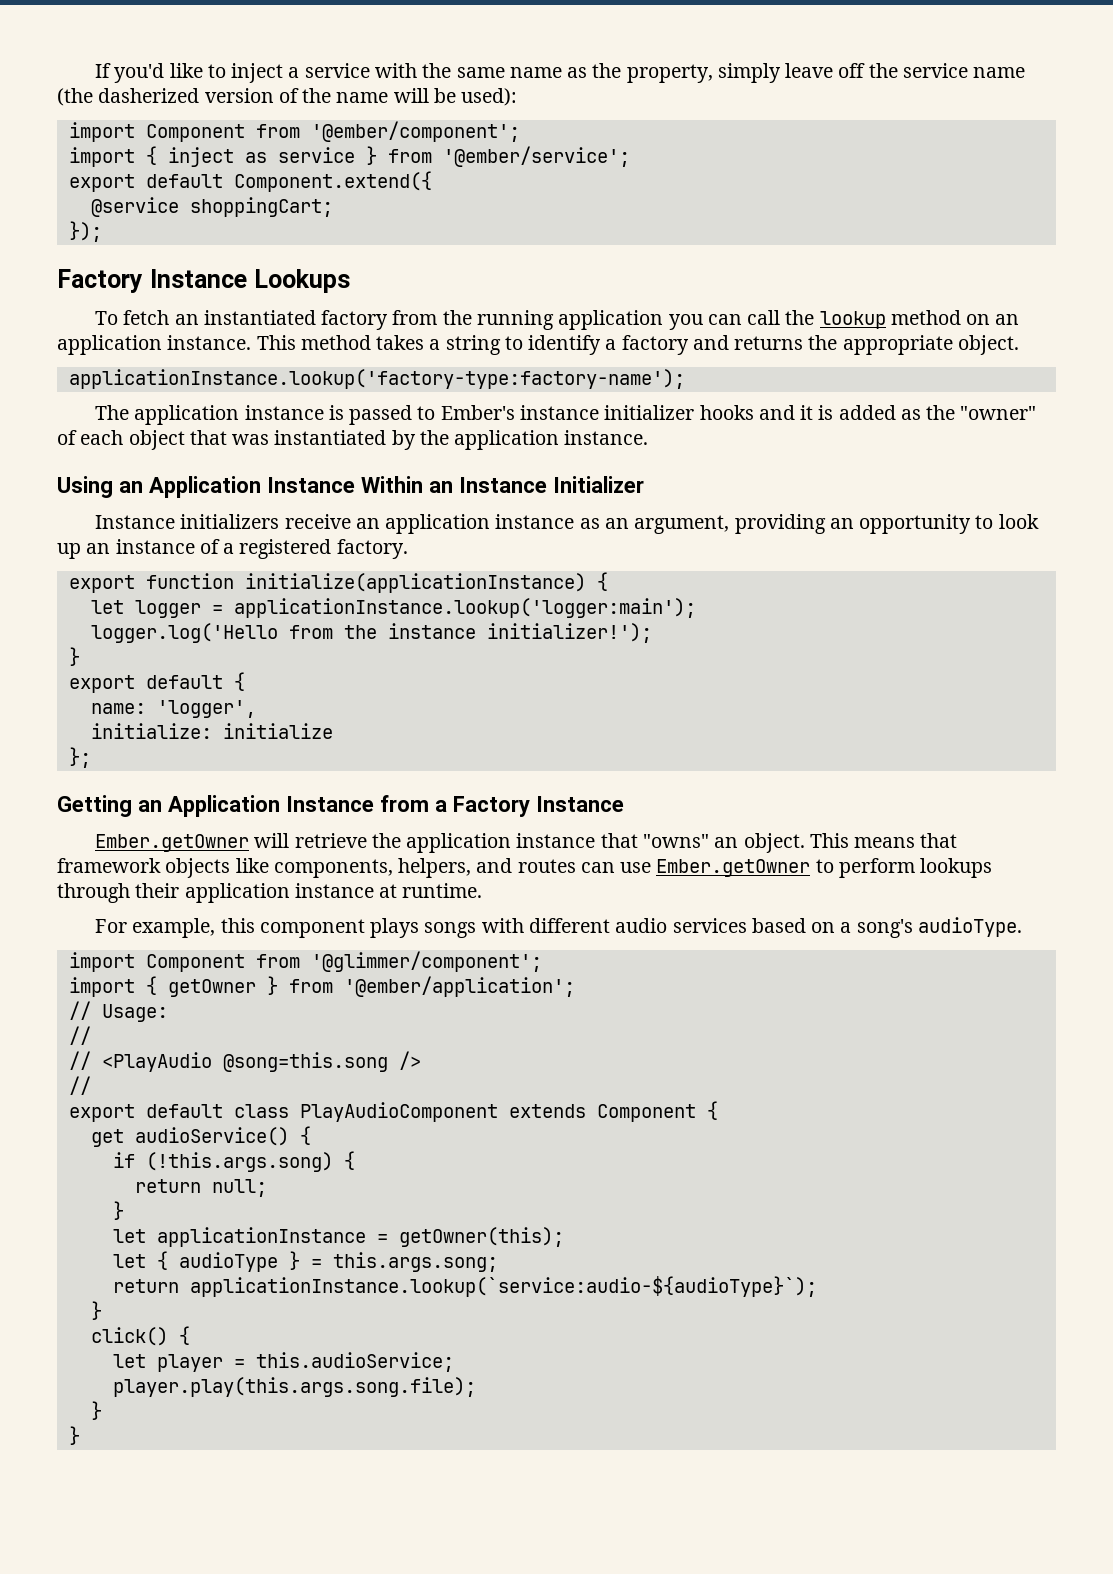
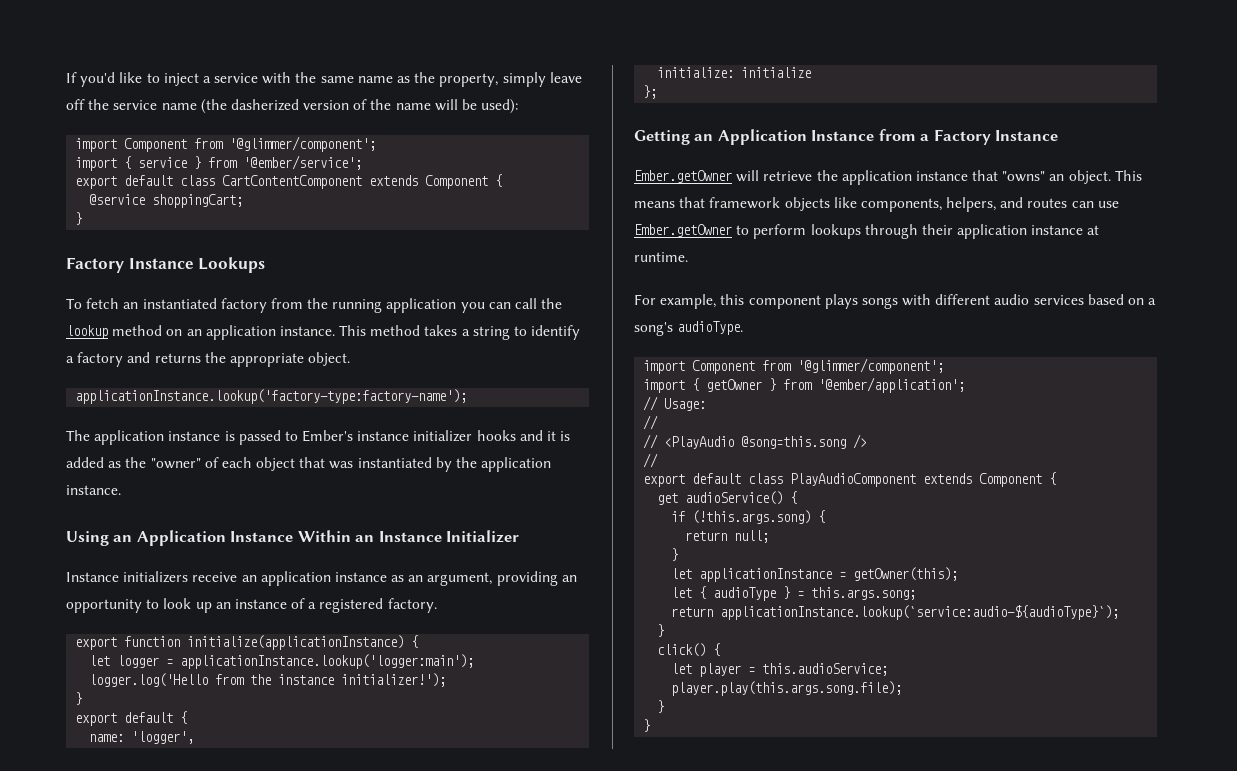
[310,121,520,142] [68,146,267,167] '@ember/component'; // import { inject as -> [229,136,377,152] [75,156,132,171] '@glimmer/component'; // import {
[233,171,432,192] Component.extend({ -> [180,174,503,189] class CartContentComponent extends Component {
[68,221,102,242] }); -> [75,212,83,225] }

